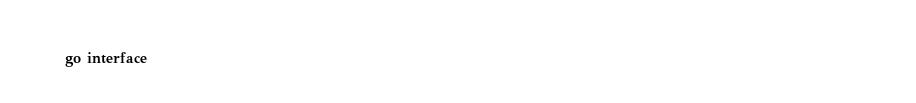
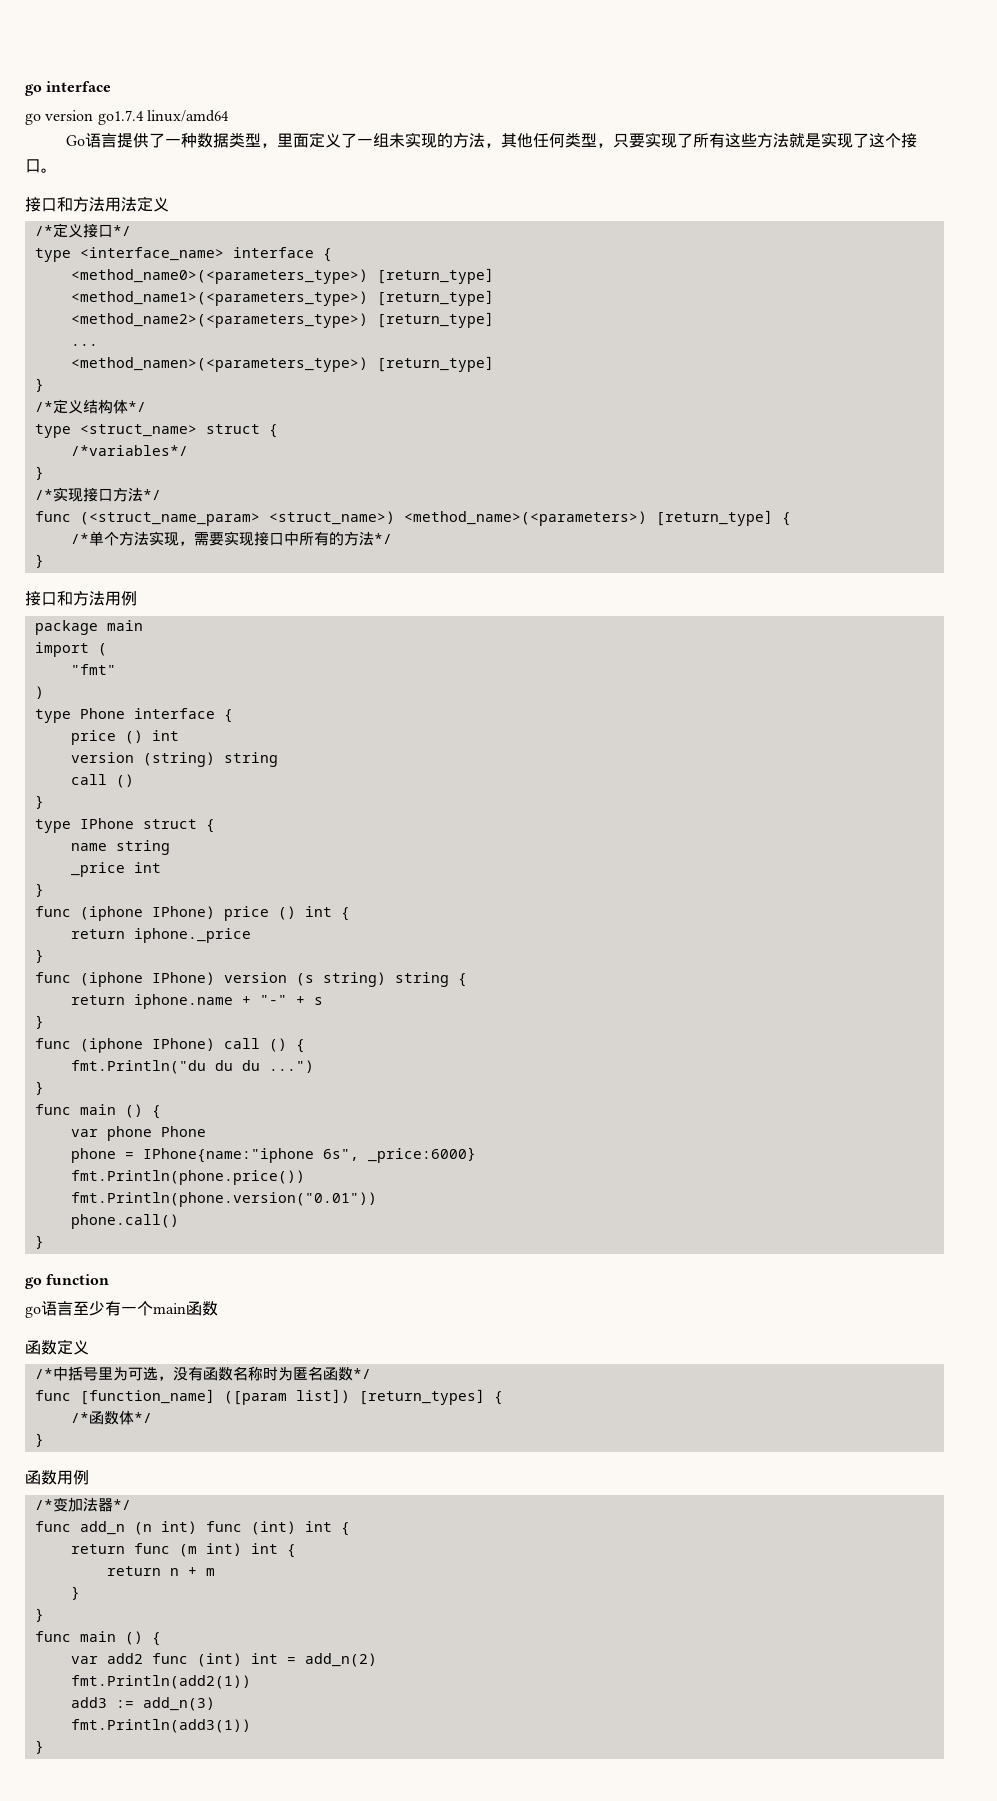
(147, 58) none -> [25,110,229,125] [66,132,918,148] [25,159,57,173] [25,196,169,212] [34,223,131,238] [34,247,332,262] [70,268,494,284] [70,290,494,306] [70,312,494,328] [70,344,98,346] [70,356,494,372] [34,378,44,392] [34,399,146,414] [34,424,278,438] [70,445,188,456] [34,466,44,480] [34,487,161,502] [34,510,791,526] [70,531,392,546] [34,554,44,568] [25,591,137,606] [34,620,143,635] [34,642,107,657] [70,664,116,675] [34,686,44,699] [34,708,233,723] [70,730,179,745] [70,752,278,767] [70,774,134,788] [34,795,44,809] [34,818,215,833] [70,840,170,855] [70,862,161,877] [34,883,44,897] [34,906,350,921] [70,928,251,943] [34,949,44,963] [34,972,467,987] [70,994,323,1009] [34,1015,44,1029] [34,1038,305,1053] [70,1060,314,1074] [34,1081,44,1095] [34,1104,161,1119] [70,1126,206,1141] [70,1147,476,1163] [70,1170,305,1185] [70,1192,377,1207] [70,1214,179,1229] [34,1235,44,1249] [25,1274,110,1289] [25,1301,218,1318] [25,1339,89,1355] [34,1366,371,1381] [34,1389,503,1405] [70,1410,152,1425] [34,1433,44,1447] [25,1470,89,1485] [34,1497,131,1512] [34,1521,350,1536] [70,1543,296,1558] [106,1566,215,1576] [70,1586,80,1600] [34,1608,44,1622] [34,1631,161,1646] [70,1653,377,1667] [70,1675,251,1689] [70,1697,215,1711] [70,1719,251,1733] [34,1740,44,1754] // go version go1.7.4 linux/amd64 // Go语言提供了一种数据类型，里面定义了一组未实现的方法，其他任何类型，只要实现了所有这些方法就是实现了这个接口。 // 接口和方法用法定义 // /*定义接口*/ // type <interface_name> interface { // <method_name0>(<parameters_type>) [return_type] // <method_name1>(<parameters_type>) [return_type] // <method_name2>(<parameters_type>) [return_type] // ... // <method_namen>(<parameters_type>) [return_type] // } // /*定义结构体*/ // type <struct_name> struct { // /*variables*/ // } // /*实现接口方法*/ // func (<struct_name_param> <struct_name>) <method_name>(<parameters>) [return_type] { // /*单个方法实现，需要实现接口中所有的方法*/ // } // 接口和方法用例 // package main // import ( // "fmt" // ) // type Phone interface { // price () int // version (string) string // call () // } // type IPhone struct { // name string // _price int // } // func (iphone IPhone) price () int { // return iphone._price // } // func (iphone IPhone) version (s string) string { // return iphone.name + "-" + s // } // func (iphone IPhone) call () { // fmt.Println("du du du ...") // } // func main () { // var phone Phone // phone = IPhone{name:"iphone 6s", _price:6000} // fmt.Println(phone.price()) // fmt.Println(phone.version("0.01")) // phone.call() // } // go function // go语言至少有一个main函数 // 函数定义 // /*中括号里为可选，没有函数名称时为匿名函数*/ // func [function_name] ([param list]) [return_types] { // /*函数体*/ // } // 函数用例 // /*变加法器*/ // func add_n (n int) func (int) int { // return func (m int) int { // return n + m // } // } // func main () { // var add2 func (int) int = add_n(2) // fmt.Println(add2(1)) // add3 := add_n(3) // fmt.Println(add3(1)) // }

